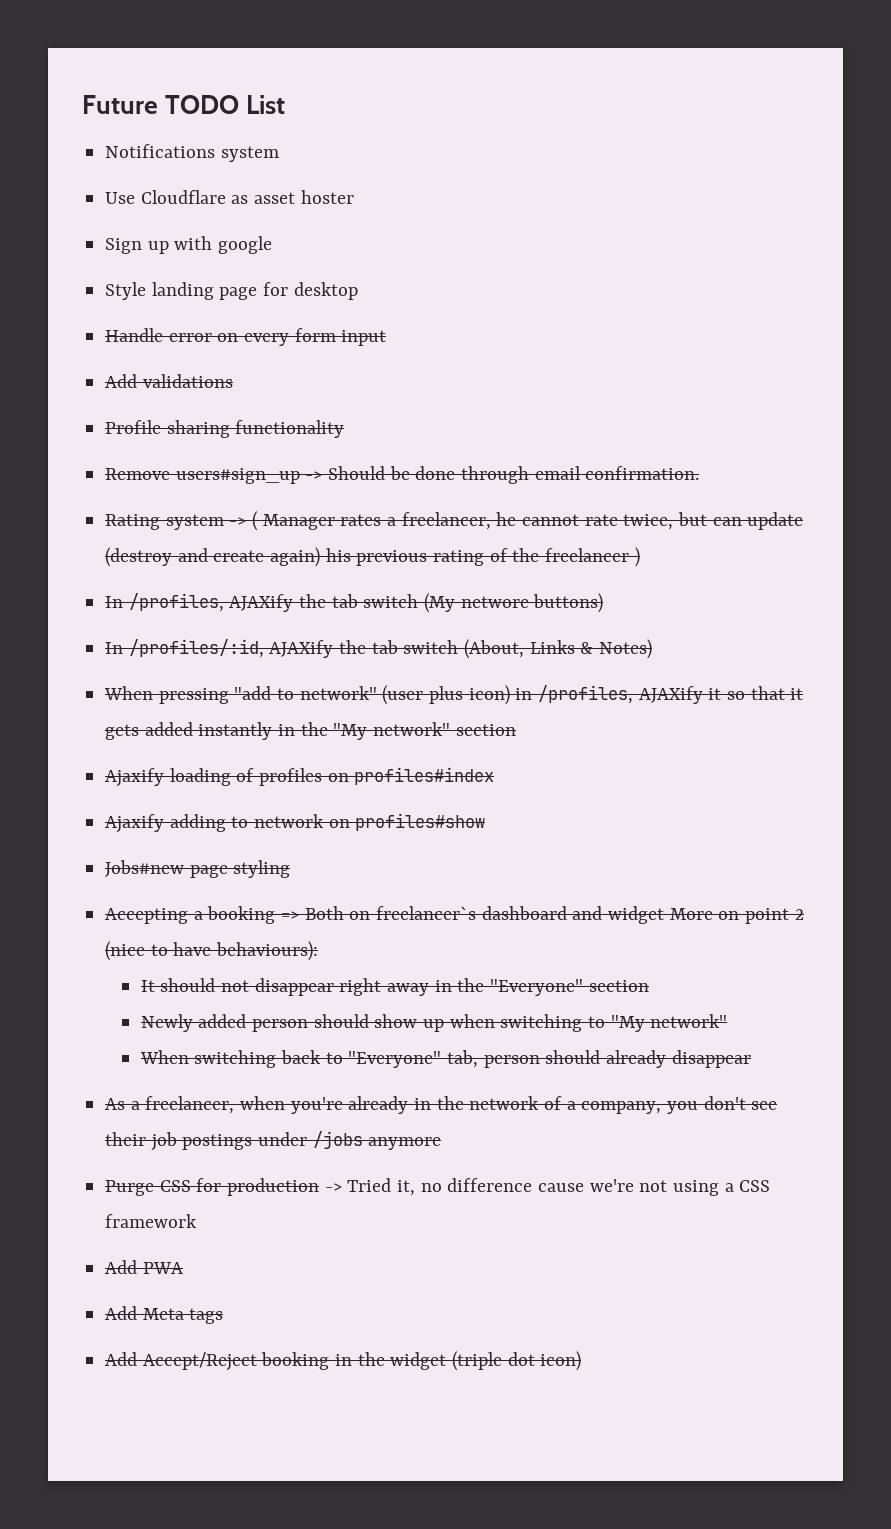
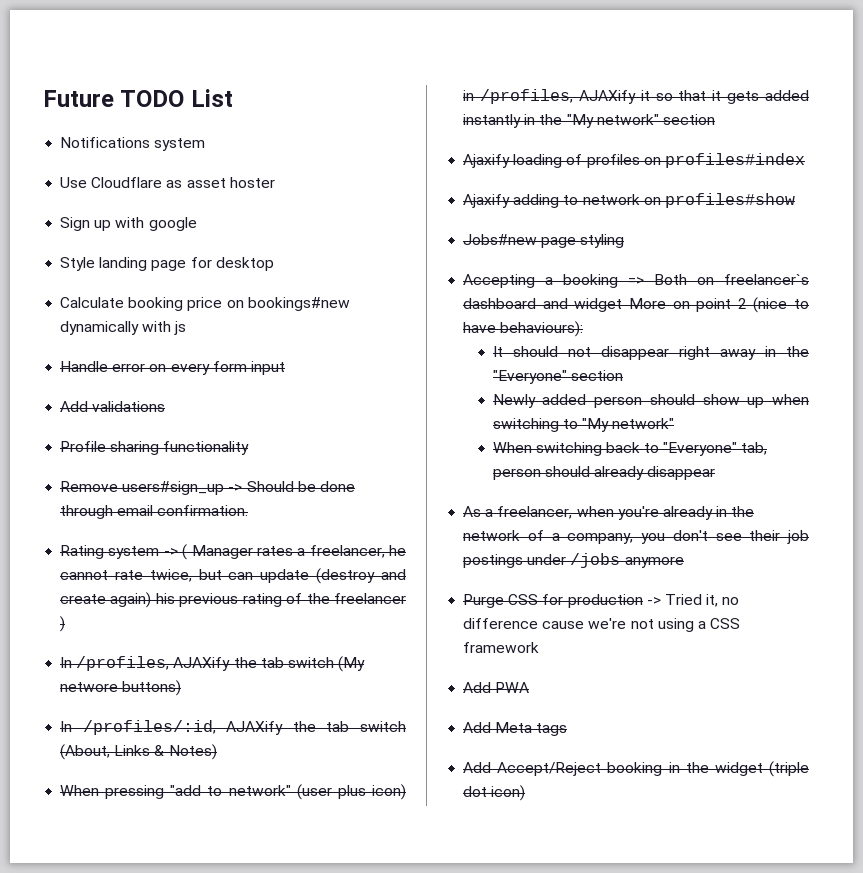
(358, 291) none -> [60,297,350,311] [60,321,187,335] // Calculate booking price on bookings#new dynamically with js

